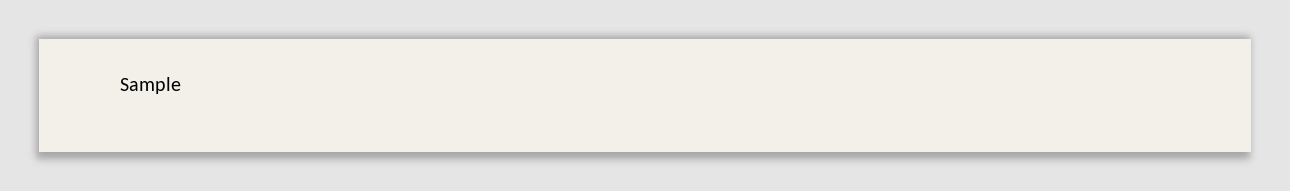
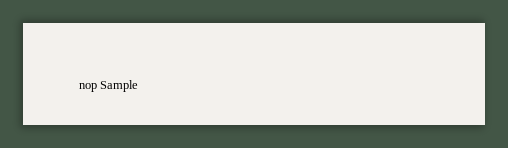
(120, 85) none -> [79,83,97,92] nop

